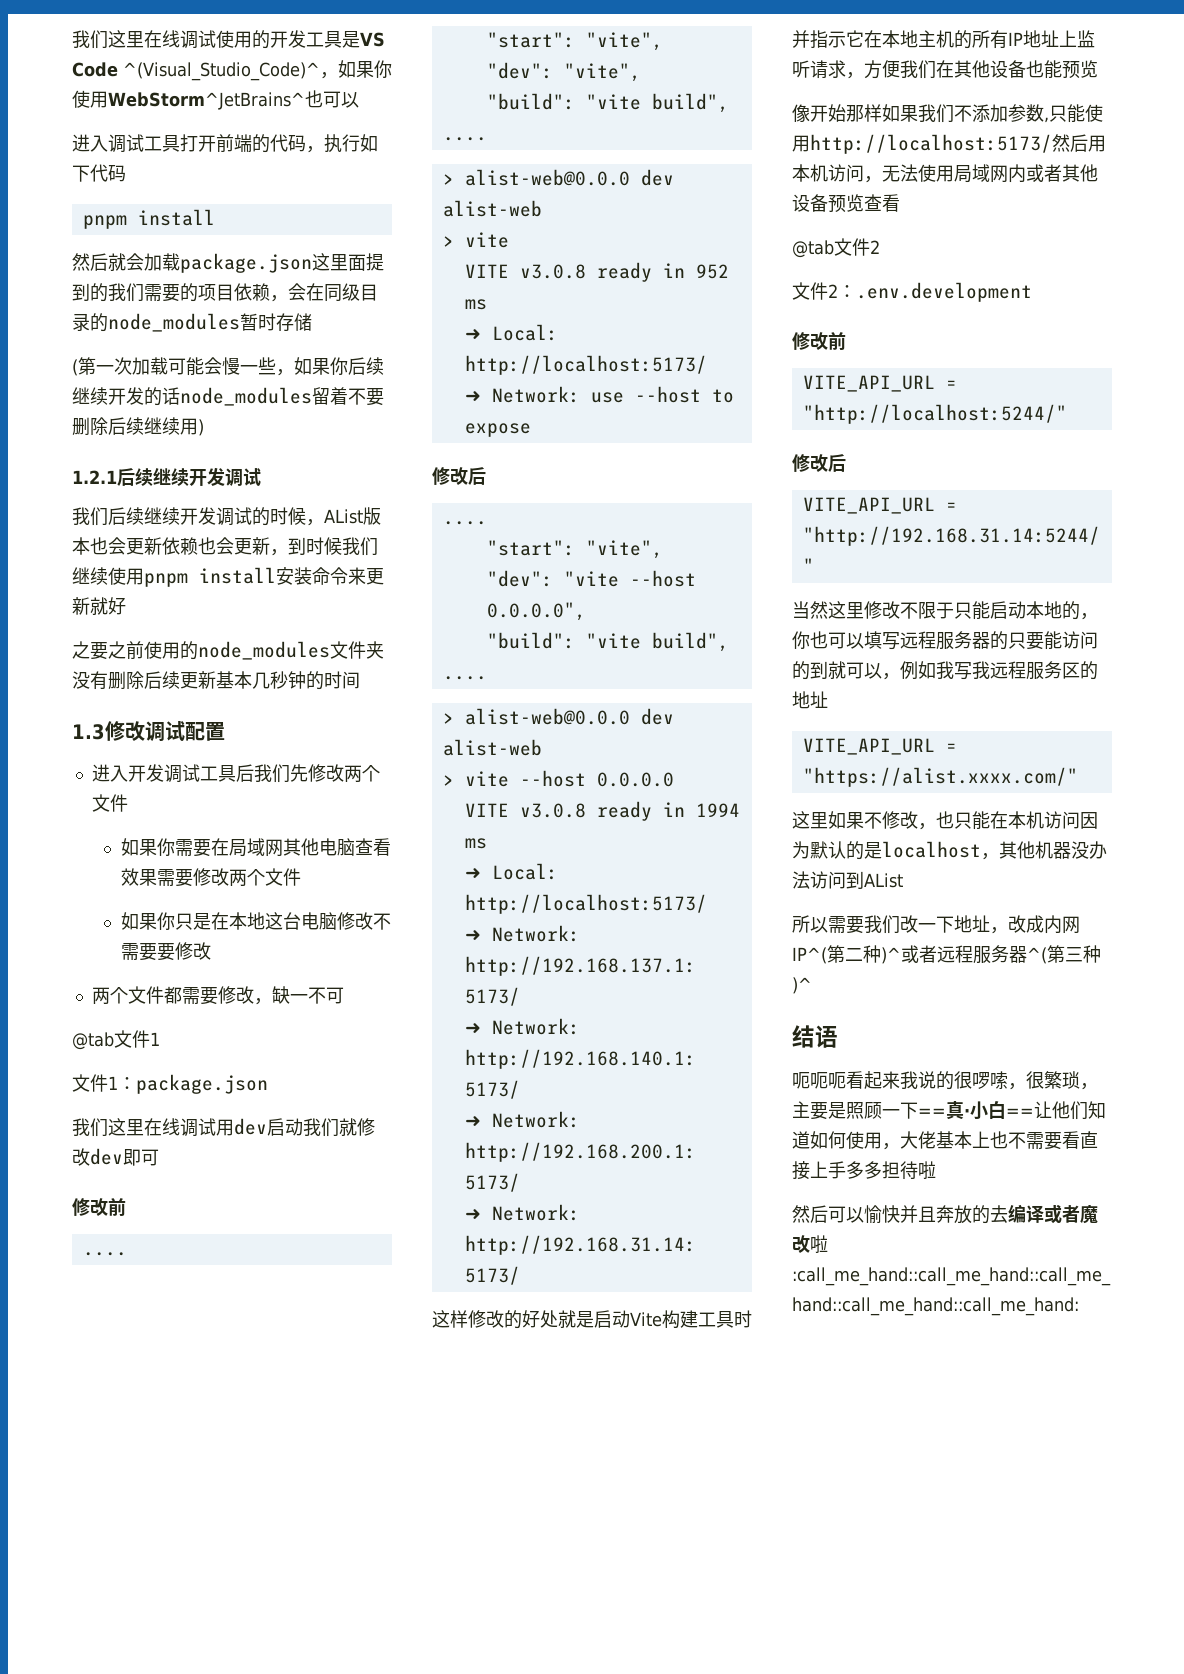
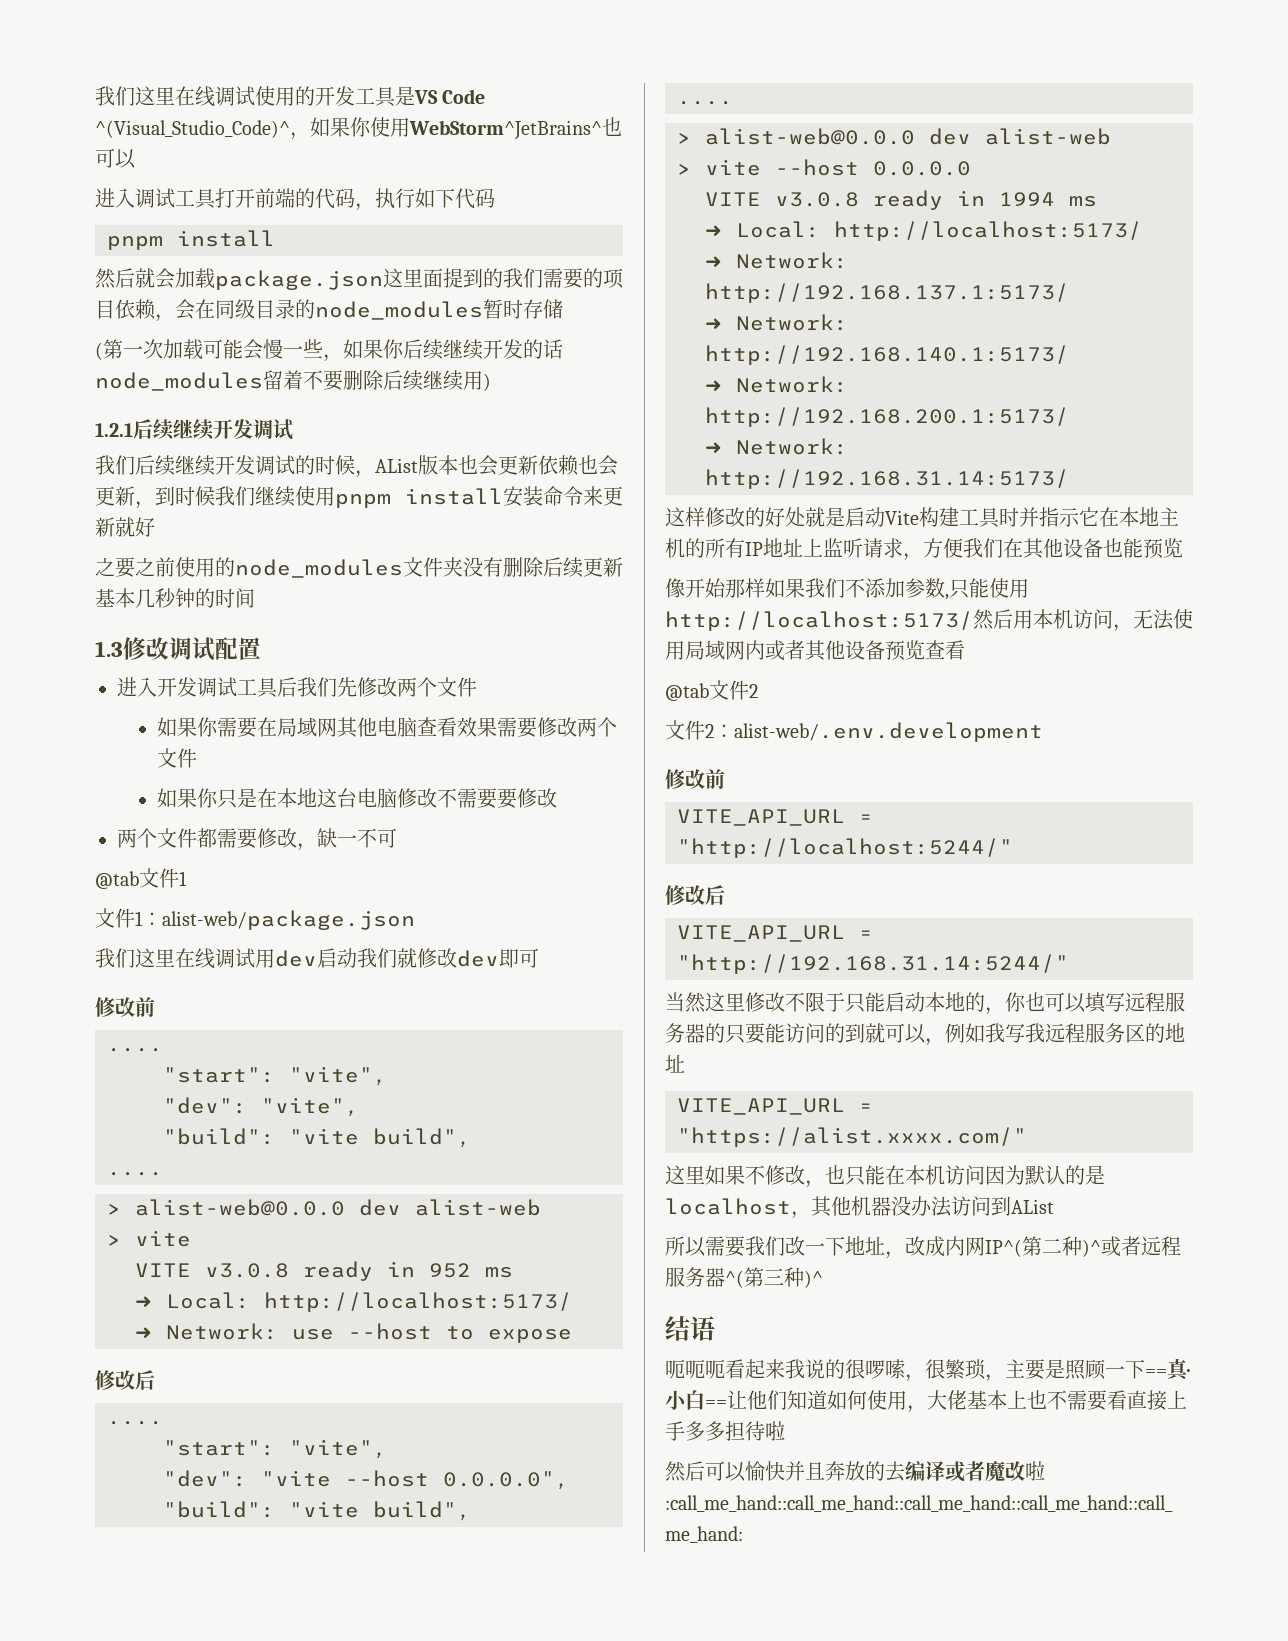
[136,1074,268,1094] package.json -> [162,910,415,930] alist-web/package.json
[856,282,1032,302] .env.development -> [734,722,1043,742] alist-web/.env.development

